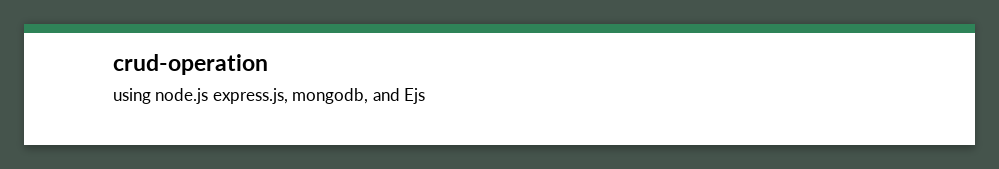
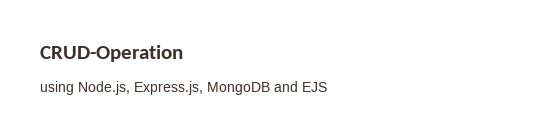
[113,54,268,75] crud-operation -> [40,45,183,62] CRUD-Operation
[155,88,426,104] node.js express.js, mongodb, and Ejs -> [78,81,327,95] Node.js, Express.js, MongoDB and EJS

